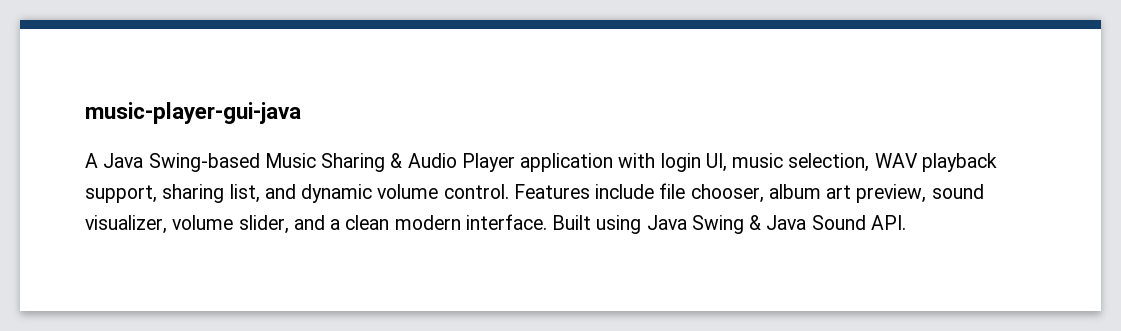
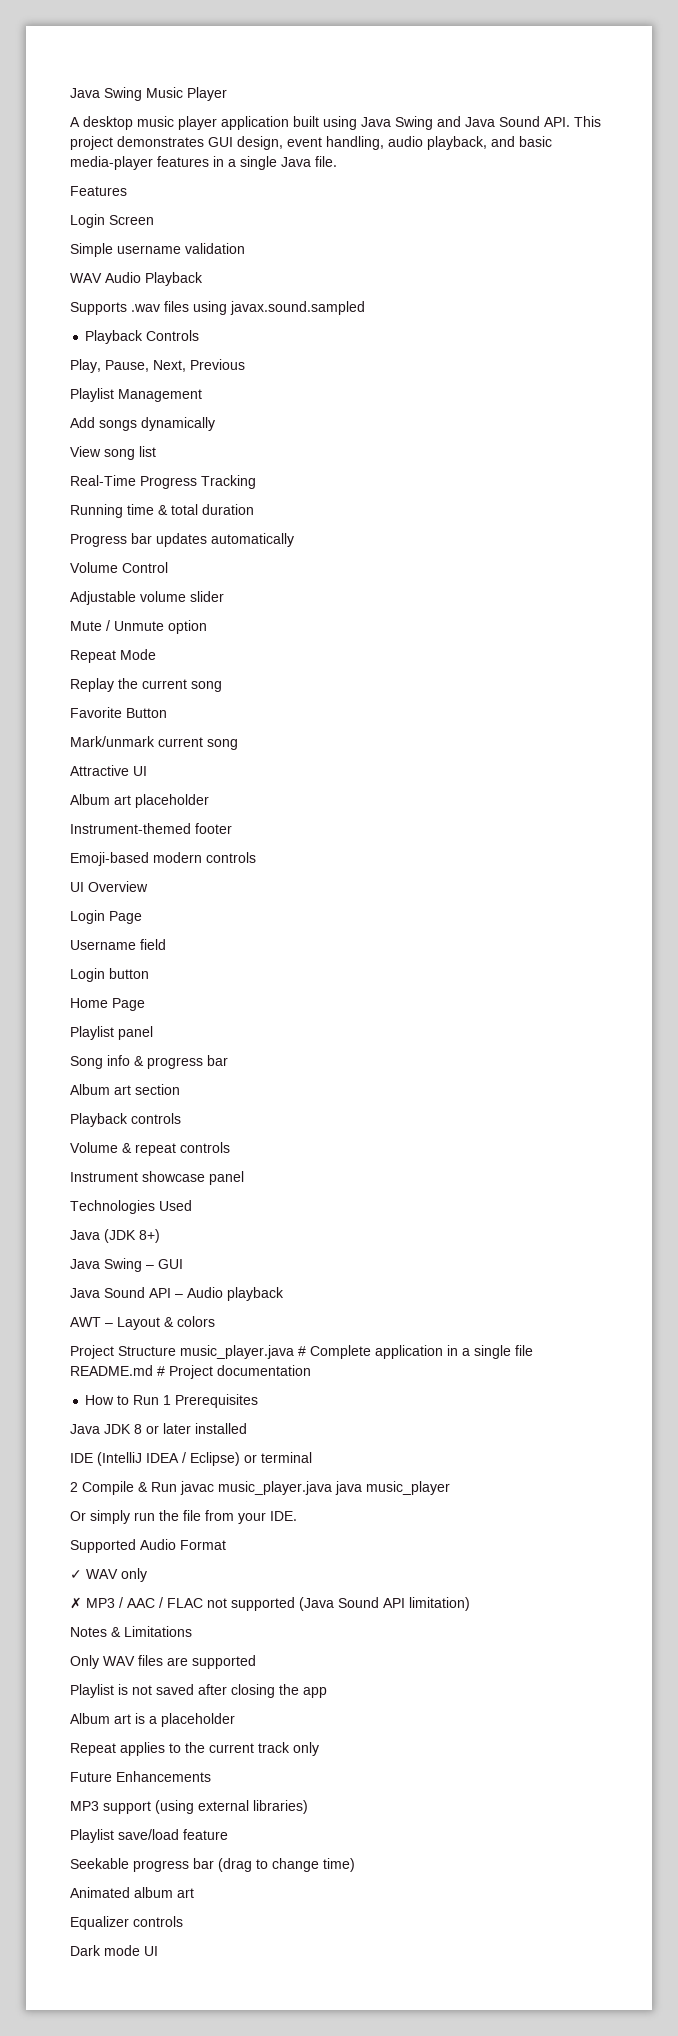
[85,102,301,124] [85,153,997,172] [85,183,984,203] [85,214,592,234] music-player-gui-java // A Java Swing-based Music Sharing & Audio Player application with login UI, music selection, WAV playback support, sharing list, and dynamic volume control. Features include file chooser, album art preview, sound visualizer, volume slider, and a clean modern interface. Built -> [70,87,227,101] [70,116,319,130] Java Swing Music Player // A desktop music player application built
[749,215,762,230] & -> [437,116,461,127] and
(906, 222) none -> [574,116,601,127] [70,136,552,150] [70,156,337,170] [70,186,127,196] [70,214,154,228] [70,243,245,257] [70,272,203,286] [70,301,365,315] [85,330,200,344] [70,359,245,373] [70,388,202,402] [70,417,215,431] [70,446,156,460] [70,475,256,489] [70,504,254,518] [70,533,294,547] [70,562,168,573] [70,591,224,605] [70,620,207,634] [70,649,156,663] [70,678,222,692] [70,707,167,718] [70,736,238,750] [70,765,147,776] [70,794,209,808] [70,823,232,834] [70,852,256,866] [70,881,148,892] [70,910,142,924] [70,939,166,950] [70,968,149,982] [70,998,145,1011] [70,1026,153,1040] [70,1055,228,1069] [70,1084,180,1095] [70,1113,181,1127] [70,1142,230,1156] [70,1171,244,1185] [70,1200,192,1214] [70,1229,160,1243] [70,1258,183,1272] [70,1287,284,1301] [70,1316,215,1330] [70,1345,533,1359] [70,1365,311,1379] [85,1394,259,1408] [70,1423,247,1434] [70,1452,312,1466] [70,1481,450,1495] [70,1510,297,1524] [70,1539,226,1553] [70,1568,147,1582] [70,1597,470,1611] [70,1626,192,1637] [70,1655,256,1669] [70,1684,327,1698] [70,1713,235,1727] [70,1742,319,1756] [70,1771,211,1782] [70,1800,308,1814] [70,1829,228,1843] [70,1858,355,1872] [70,1887,194,1898] [70,1916,183,1930] [70,1945,158,1956] This project demonstrates GUI design, event handling, audio playback, and basic media-player features in a single Java file. // Features // Login Screen // Simple username validation // WAV Audio Playback // Supports .wav files using javax.sound.sampled // Playback Controls // Play, Pause, Next, Previous // Playlist Management // Add songs dynamically // View song list // Real-Time Progress Tracking // Running time & total duration // Progress bar updates automatically // Volume Control // Adjustable volume slider // Mute / Unmute option // Repeat Mode // Replay the current song // Favorite Button // Mark/unmark current song // Attractive UI // Album art placeholder // Instrument-themed footer // Emoji-based modern controls // UI Overview // Login Page // Username field // Login button // Home Page // Playlist panel // Song info & progress bar // Album art section // Playback controls // Volume & repeat controls // Instrument showcase panel // Technologies Used // Java (JDK 8+) // Java Swing – GUI // Java Sound API – Audio playback // AWT – Layout & colors // Project Structure music_player.java # Complete application in a single file README.md # Project documentation // How to Run 1 Prerequisites // Java JDK 8 or later installed // IDE (IntelliJ IDEA / Eclipse) or terminal // 2 Compile & Run javac music_player.java java music_player // Or simply run the file from your IDE. // Supported Audio Format // ✓ WAV only // ✗ MP3 / AAC / FLAC not supported (Java Sound API limitation) // Notes & Limitations // Only WAV files are supported // Playlist is not saved after closing the app // Album art is a placeholder // Repeat applies to the current track only // Future Enhancements // MP3 support (using external libraries) // Playlist save/load feature // Seekable progress bar (drag to change time) // Animated album art // Equalizer controls // Dark mode UI

